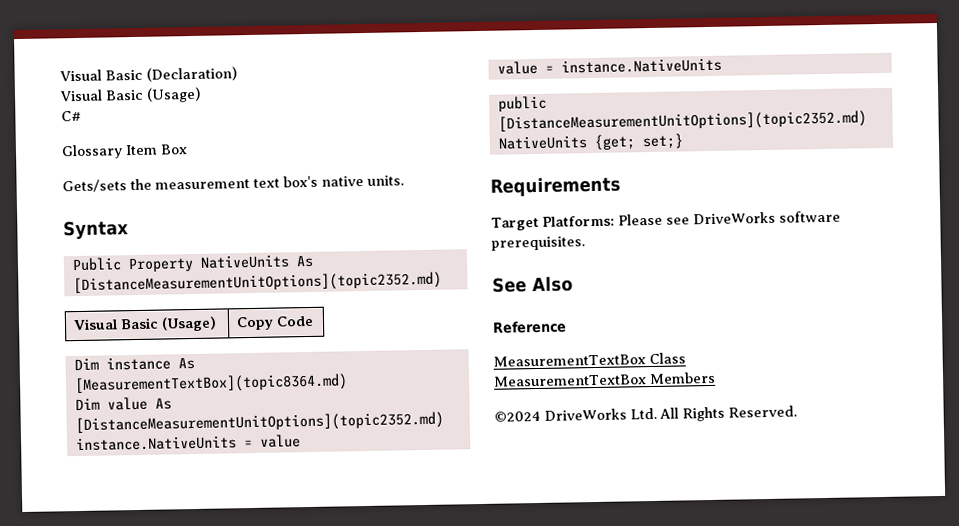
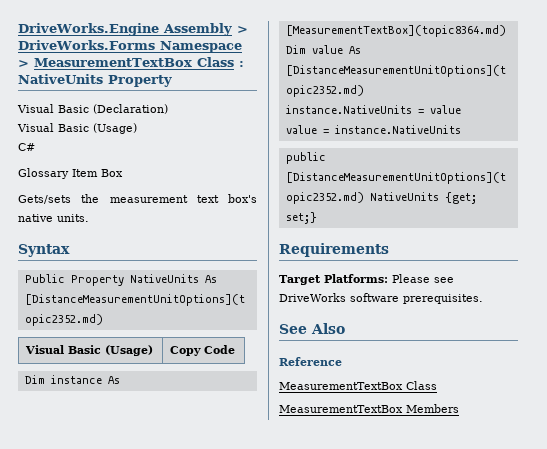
(59, 75) none -> [18,23,248,36] [18,40,242,53] [18,57,244,67] [18,74,172,87] DriveWorks.Engine Assembly > DriveWorks.Forms Namespace > MeasurementTextBox Class : NativeUnits Property //
[494,405,797,422] // ©2024 DriveWorks Ltd. All Rights Reserved. -> (459, 408) none

